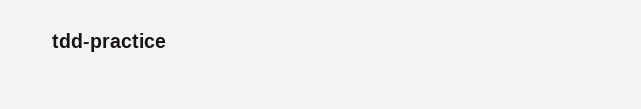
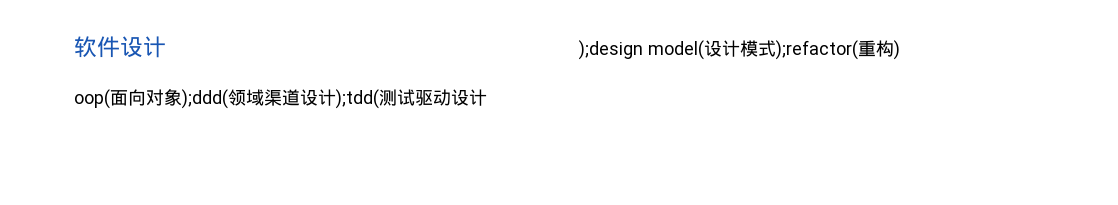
[52,33,166,52] tdd-practice -> [74,36,166,58] [74,89,487,109] [578,40,900,60] 软件设计 // oop(面向对象);ddd(领域渠道设计);tdd(测试驱动设计);design model(设计模式);refactor(重构)

